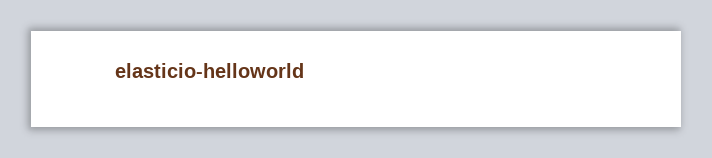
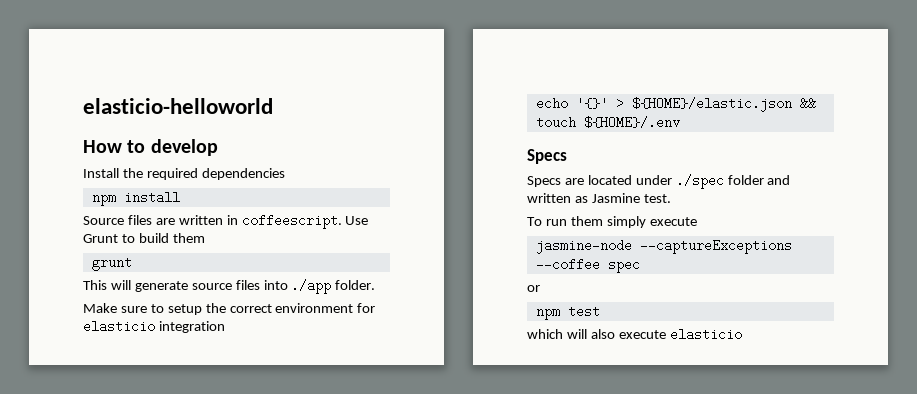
(304, 70) none -> [83,139,218,156] [83,168,285,180] [91,191,180,206] [83,214,369,229] [83,233,205,243] [91,258,132,271] [83,279,376,294] [83,303,376,315] [83,320,225,333] [535,97,816,112] [535,116,680,129] [527,149,567,164] [527,174,791,189] [527,193,671,203] [527,216,697,228] [535,239,792,254] [535,258,640,273] [527,285,540,292] [535,305,600,320] [527,328,742,341] // How to develop // Install the required dependencies // npm install // Source files are written in coffeescript. Use Grunt to build them // grunt // This will generate source files into ./app folder. // Make sure to setup the correct environment for elasticio integration // echo '{}' > ${HOME}/elastic.json && touch ${HOME}/.env // Specs // Specs are located under ./spec folder and written as Jasmine test. // To run them simply execute // jasmine-node --captureExceptions --coffee spec // or // npm test // which will also execute elasticio

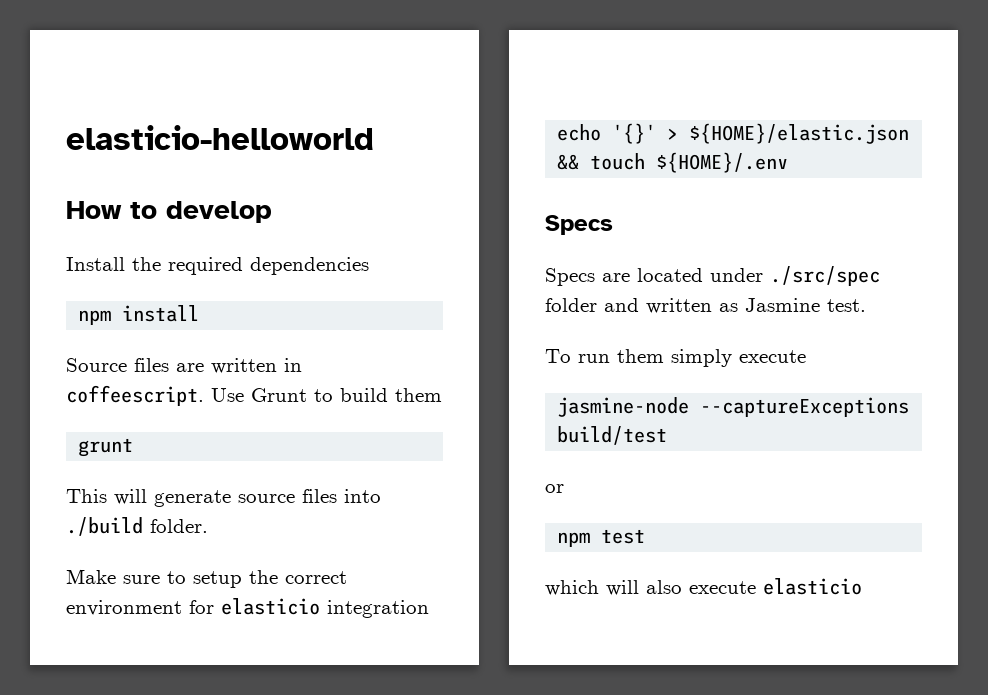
[291,279,332,294] ./app -> [66,517,143,536] ./build
[675,174,724,189] ./spec -> [770,266,880,286] ./src/spec
[535,258,640,273] --coffee spec -> [557,426,668,445] build/test

